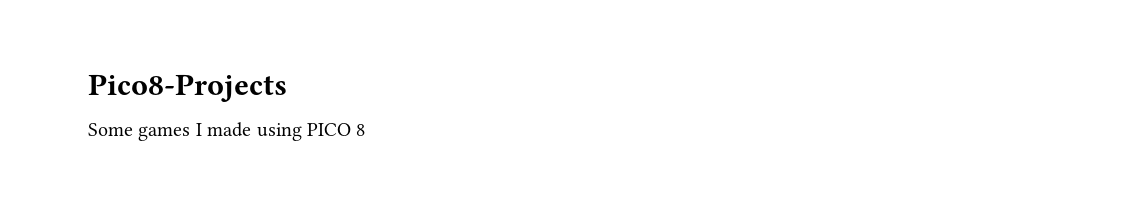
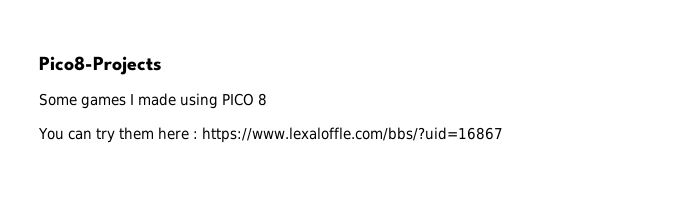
(366, 130) none -> [38,127,503,143] // You can try them here : https://www.lexaloffle.com/bbs/?uid=16867

